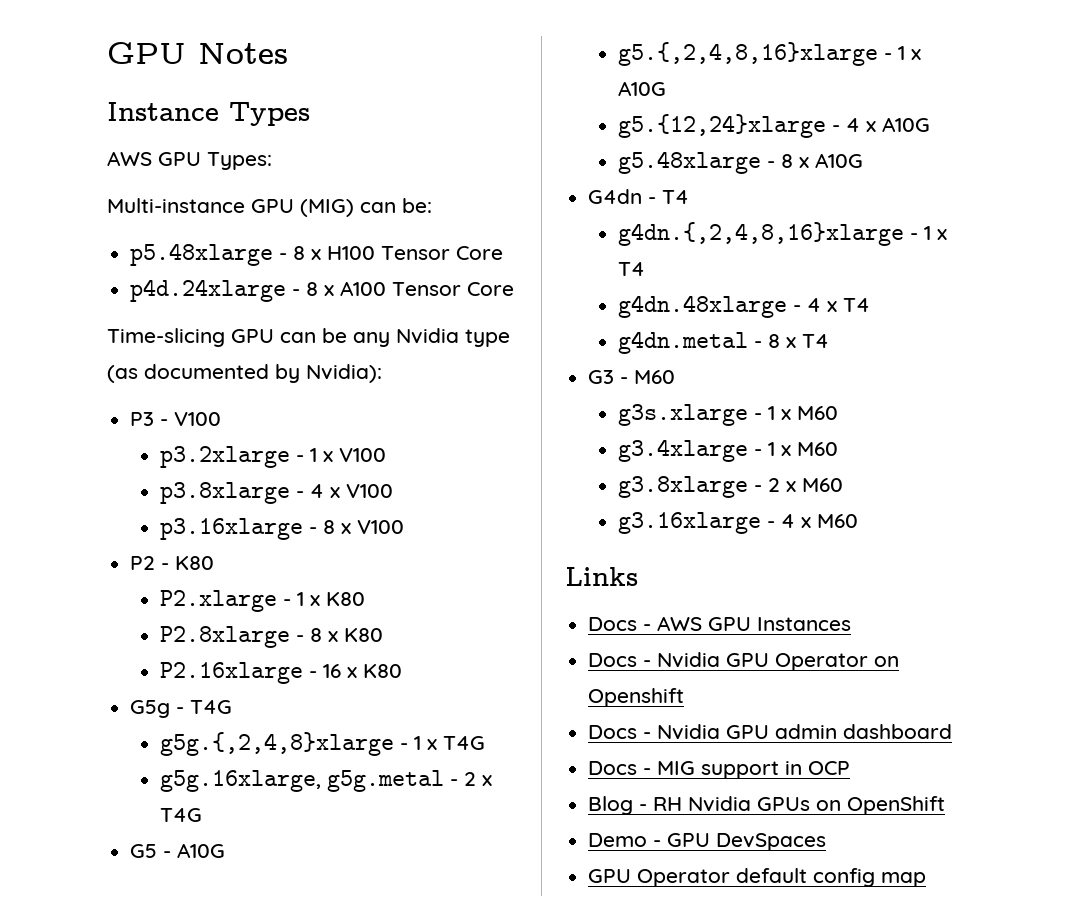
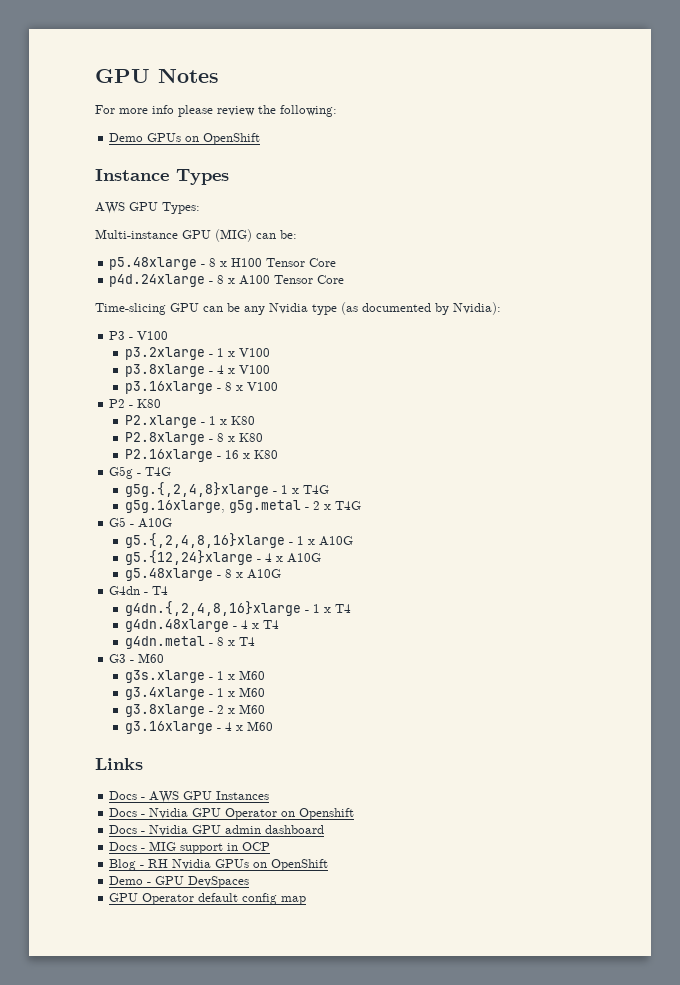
(288, 53) none -> [95,105,337,117] [109,133,261,145] // For more info please review the following: // Demo GPUs on OpenShift

